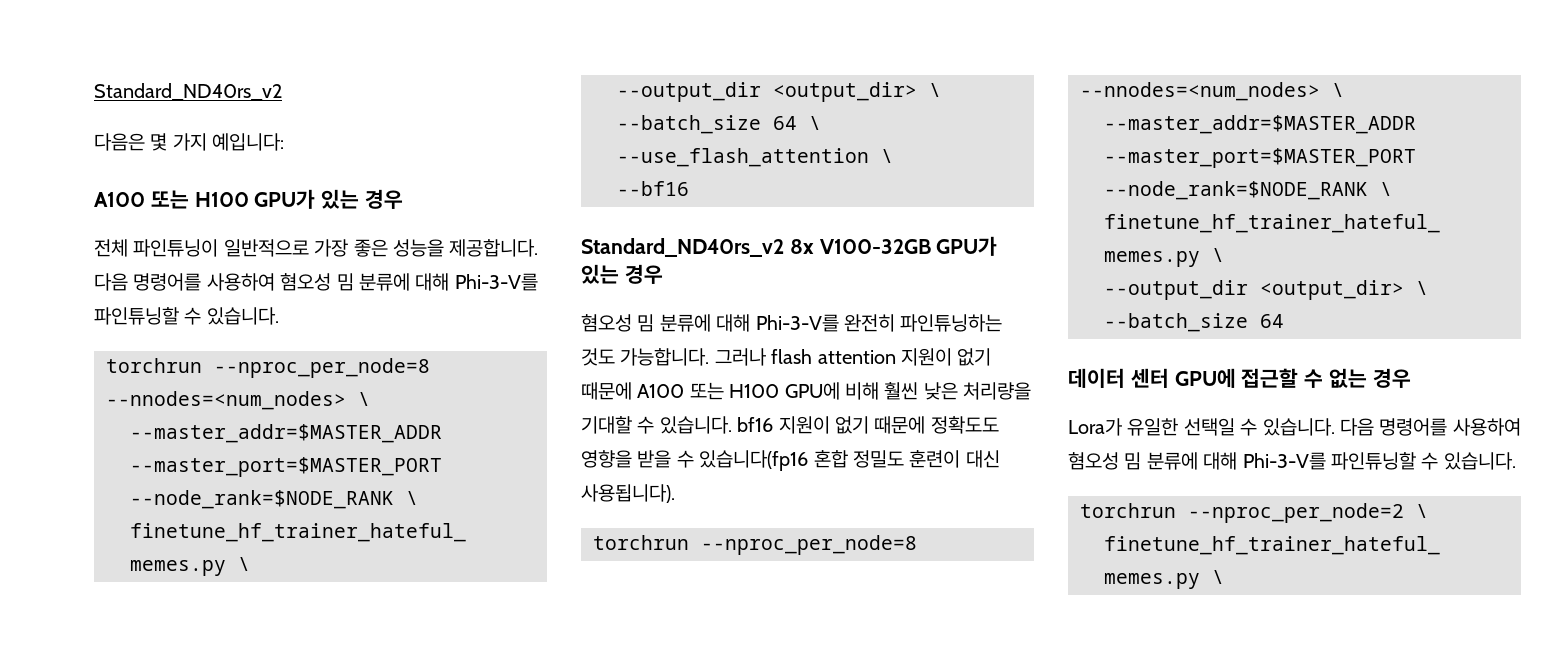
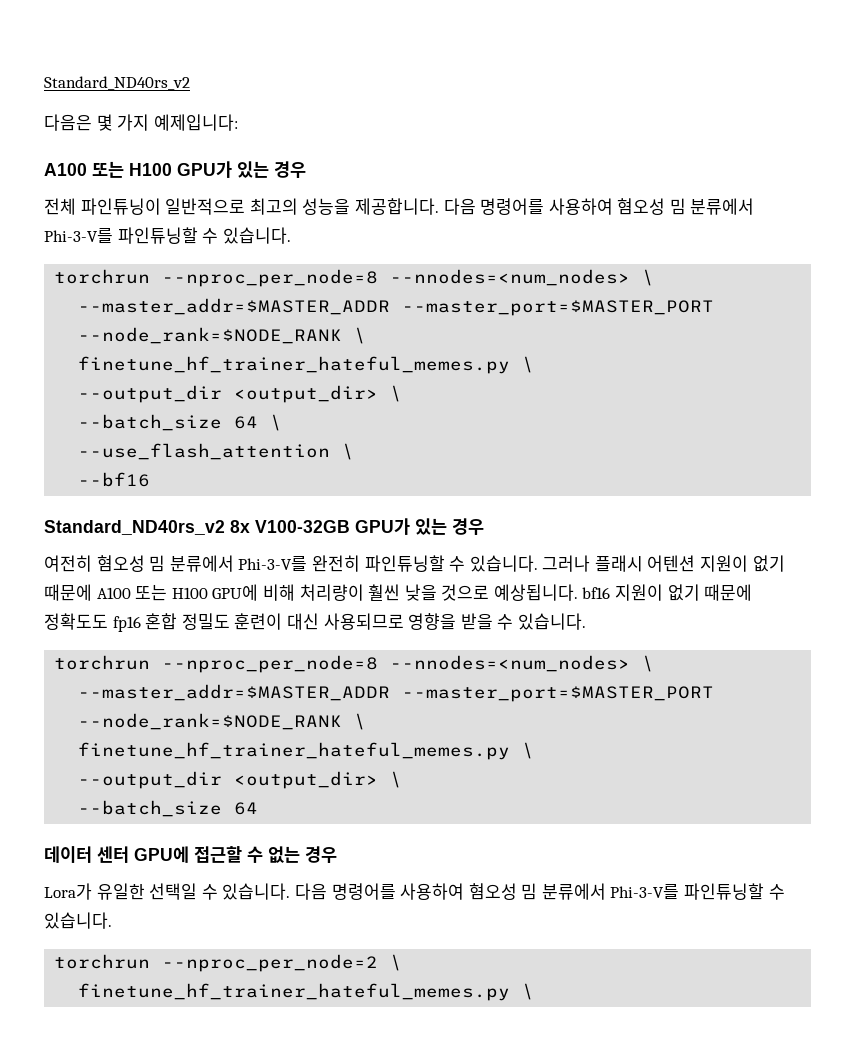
[212,133,285,151] 예입니다: -> [153,114,238,131] 예제입니다:
[314,239,388,257] 가장 좋은 -> [249,198,298,215] 최고의
[359,273,450,291] 분류에 대해 -> [690,198,755,215] 분류에서
[581,314,1003,332] [581,348,896,366] 혐오성 밈 분류에 대해 Phi-3-V를 완전히 파인튜닝하는 것도 가능합니다. 그러나 flash attention -> [44,555,696,572] 여전히 혐오성 밈 분류에서 Phi-3-V를 완전히 파인튜닝할 수 있습니다. 그러나 플래시 어텐션
[884,382,1032,400] [581,416,732,434] 훨씬 낮은 처리량을 기대할 수 있습니다. -> [299,584,578,601] 처리량이 훨씬 낮을 것으로 예상됩니다.
[581,450,1000,471] [581,484,675,503] 영향을 받을 수 있습니다(fp16 혼합 정밀도 훈련이 대신 사용됩니다). -> [112,613,586,632] fp16 혼합 정밀도 훈련이 대신 사용되므로 영향을 받을 수 있습니다.
[1146,452,1238,470] 분류에 대해 -> [541,883,606,900] 분류에서

